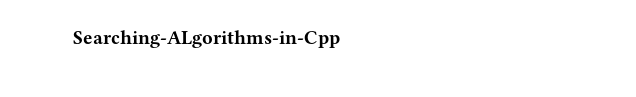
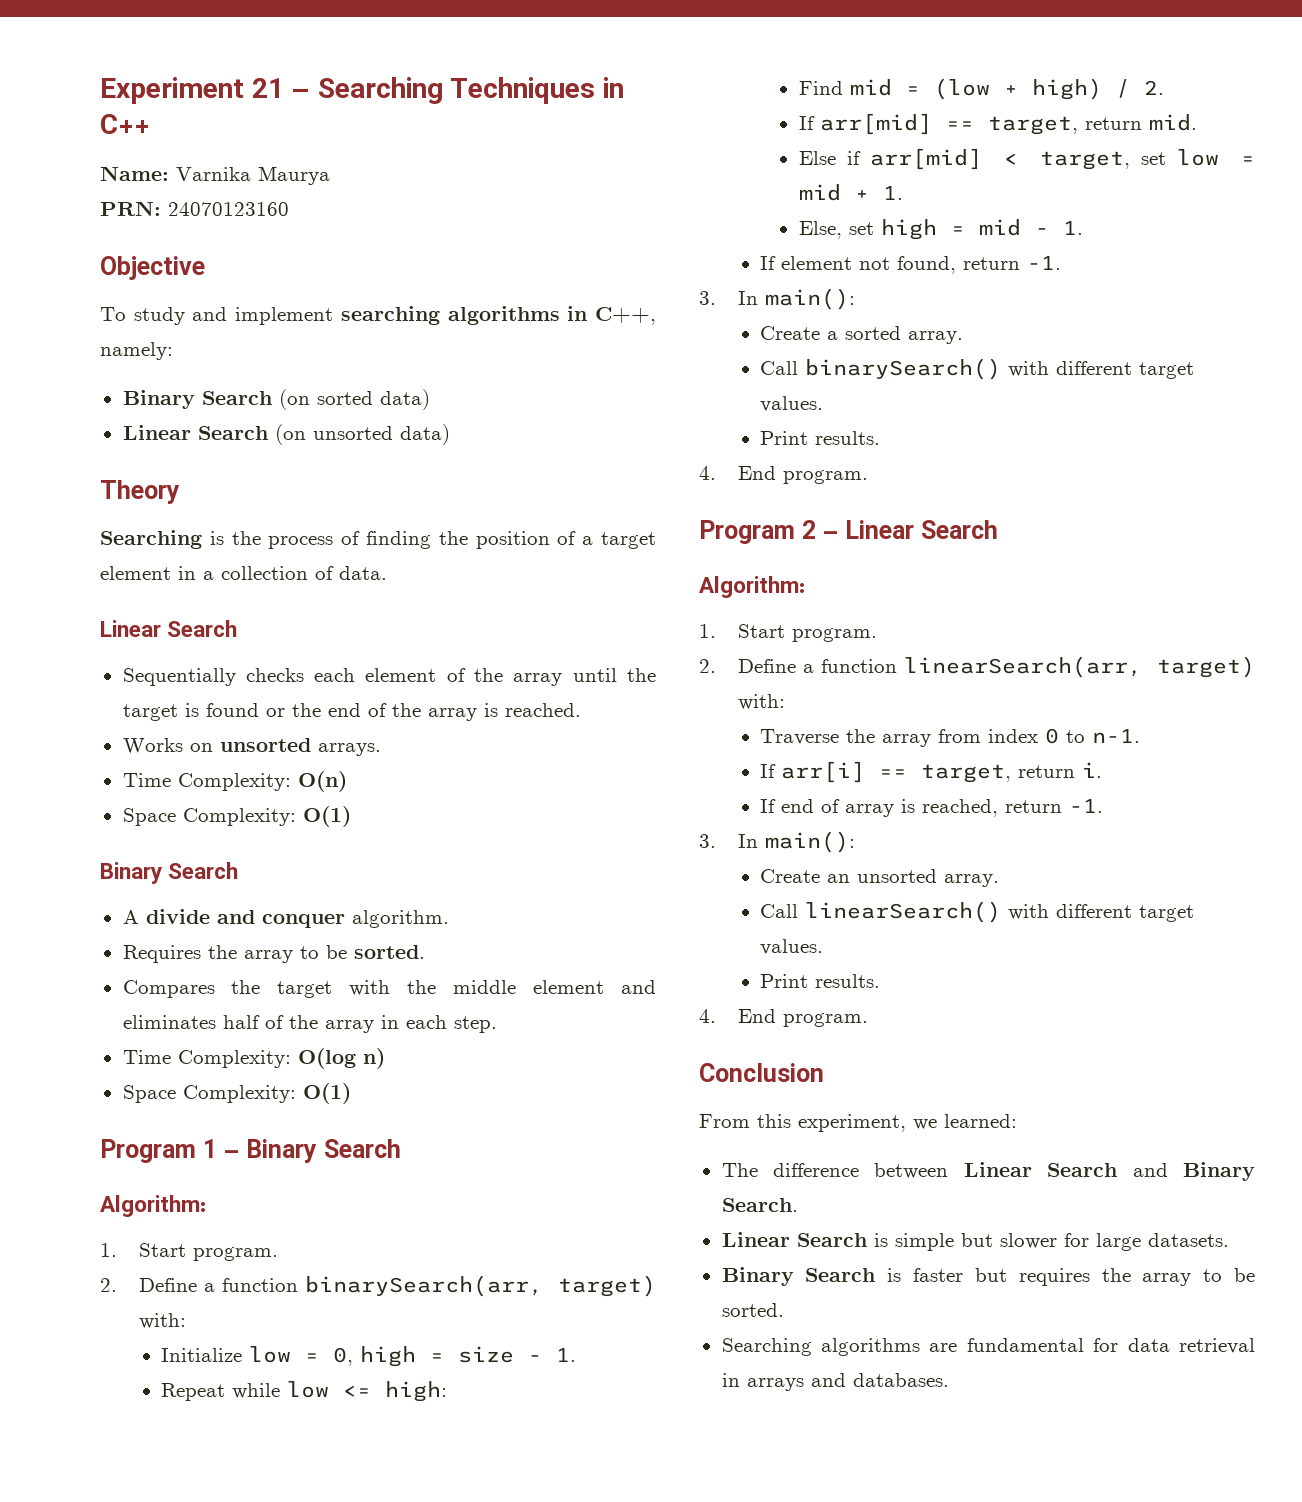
[73,30,340,48] Searching-ALgorithms-in-Cpp -> [100,77,624,104] [100,114,150,134] [100,166,330,185] [100,201,289,216] [100,256,205,280] [100,306,656,325] [100,342,173,360] [122,389,430,410] [122,424,450,445] [100,480,180,504] [100,530,657,549] [100,566,387,580] [100,620,238,637] [122,668,656,686] [122,703,581,721] [122,738,381,756] [122,771,347,792] [122,806,351,827] [100,862,239,884] [122,909,449,928] [122,945,425,963] [122,980,656,998] [122,1015,497,1033] [122,1048,385,1069] [122,1083,351,1104] [100,1139,401,1163] [100,1195,206,1217] [100,1243,278,1261] [100,1275,656,1297] [138,1313,186,1329] [161,1346,577,1367] [161,1381,448,1402] [798,78,1164,100] [798,113,1197,135] [798,148,1255,170] [798,184,903,201] [798,219,1083,240] [760,256,1062,274] [699,288,855,310] [760,326,964,344] [760,358,1195,380] [760,396,824,412] [760,431,881,445] [699,466,868,484] [699,520,998,544] [699,576,805,598] [699,624,877,642] [699,656,1255,678] [737,694,785,710] [760,728,1141,747] [760,761,1103,783] [760,799,1104,817] [699,831,855,853] [760,869,1000,887] [760,901,1195,923] [760,939,824,955] [760,974,881,988] [699,1009,868,1027] [699,1063,824,1082] [699,1114,1017,1132] [721,1162,1255,1181] [721,1198,798,1212] [721,1232,1229,1251] [721,1267,1255,1286] [721,1303,784,1317] [721,1338,1255,1356] [721,1373,949,1391] Experiment 21 – Searching Techniques in C++ // Name: Varnika Maurya // PRN: 24070123160 // Objective // To study and implement searching algorithms in C++, namely: // Binary Search (on sorted data) // Linear Search (on unsorted data) // Theory // Searching is the process of finding the position of a target element in a collection of data. // Linear Search // Sequentially checks each element of the array until the target is found or the end of the array is reached. // Works on unsorted arrays. // Time Complexity: O(n) // Space Complexity: O(1) // Binary Search // A divide and conquer algorithm. // Requires the array to be sorted. // Compares the target with the middle element and eliminates half of the array in each step. // Time Complexity: O(log n) // Space Complexity: O(1) // Program 1 – Binary Search // Algorithm: // 1. Start program. // 2. Define a function binarySearch(arr, target) with: // Initialize low = 0, high = size - 1. // Repeat while low <= high: // Find mid = (low + high) / 2. // If arr[mid] == target, return mid. // Else if arr[mid] < target, set low = mid + 1. // Else, set high = mid - 1. // If element not found, return -1. // 3. In main(): // Create a sorted array. // Call binarySearch() with different target values. // Print results. // 4. End program. // Program 2 – Linear Search // Algorithm: // 1. Start program. // 2. Define a function linearSearch(arr, target) with: // Traverse the array from index 0 to n-1. // If arr[i] == target, return i. // If end of array is reached, return -1. // 3. In main(): // Create an unsorted array. // Call linearSearch() with different target values. // Print results. // 4. End program. // Conclusion // From this experiment, we learned: // The difference between Linear Search and Binary Search. // Linear Search is simple but slower for large datasets. // Binary Search is faster but requires the array to be sorted. // Searching algorithms are fundamental for data retrieval in arrays and databases.

